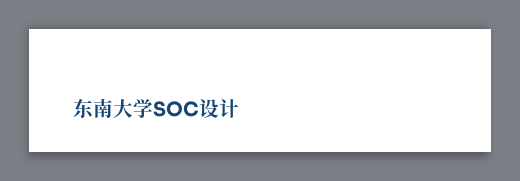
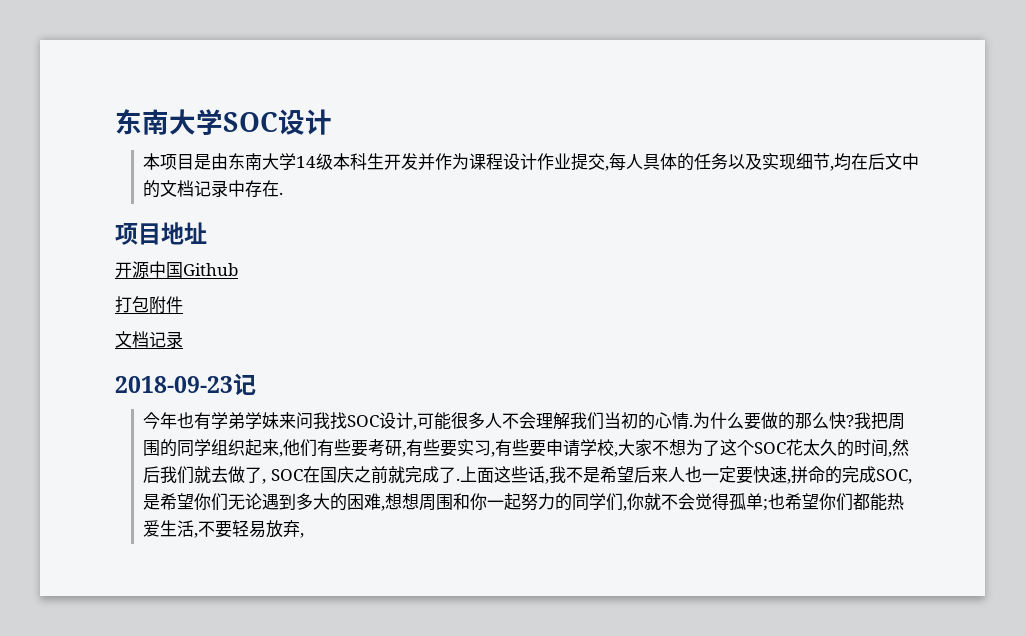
(239, 108) none -> [143,153,920,171] [143,180,284,198] [115,222,207,245] [115,261,238,279] [115,296,183,314] [115,331,183,348] [115,373,256,396] [143,412,906,430] [143,439,910,457] [143,466,912,484] [143,493,905,511] [143,520,305,538] // 本项目是由东南大学14级本科生开发并作为课程设计作业提交,每人具体的任务以及实现细节,均在后文中的文档记录中存在. // 项目地址 // 开源中国Github // 打包附件 // 文档记录 // 2018-09-23记 // 今年也有学弟学妹来问我找SOC设计,可能很多人不会理解我们当初的心情.为什么要做的那么快?我把周围的同学组织起来,他们有些要考研,有些要实习,有些要申请学校,大家不想为了这个SOC花太久的时间,然后我们就去做了, SOC在国庆之前就完成了.上面这些话,我不是希望后来人也一定要快速,拼命的完成SOC,是希望你们无论遇到多大的困难,想想周围和你一起努力的同学们,你就不会觉得孤单;也希望你们都能热爱生活,不要轻易放弃,

